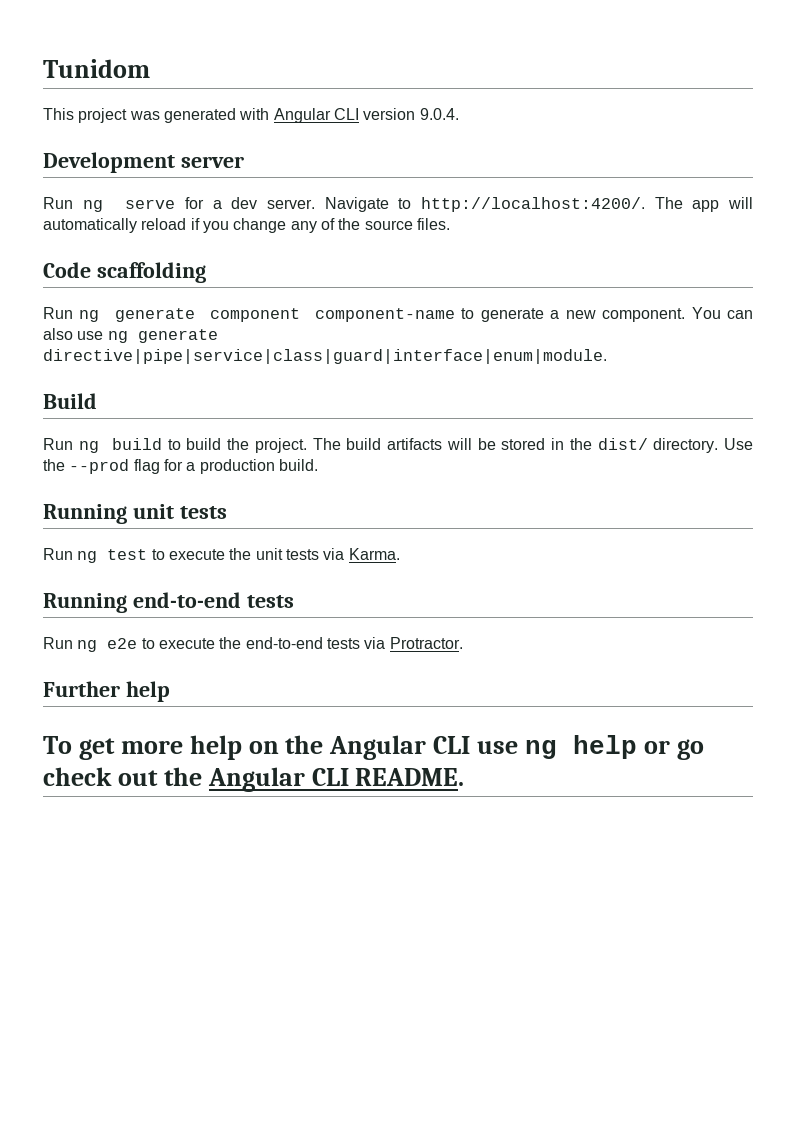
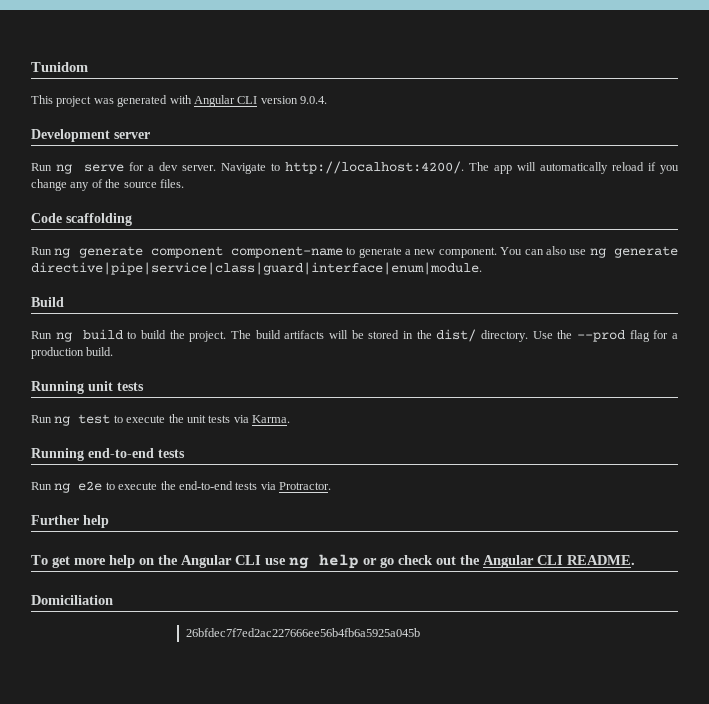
(465, 777) none -> [31,595,113,605] [186,628,421,637] // Domiciliation // 26bfdec7f7ed2ac227666ee56b4fb6a5925a045b

